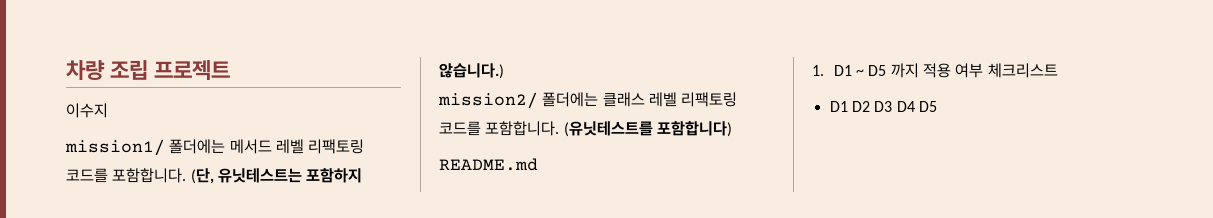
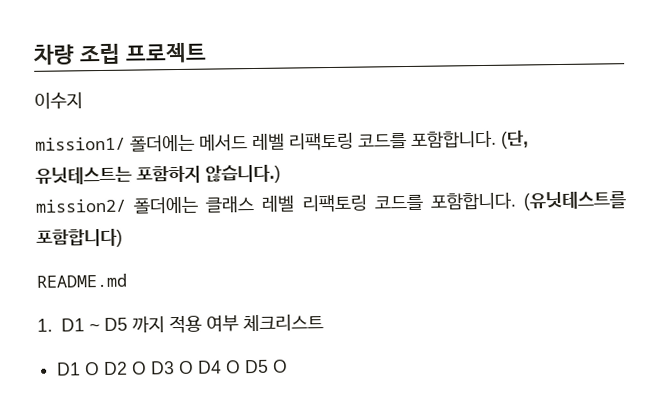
[851,101,937,112] D2 D3 D4 D5 -> [84,359,289,376] O D2 O D3 O D4 O D5 O

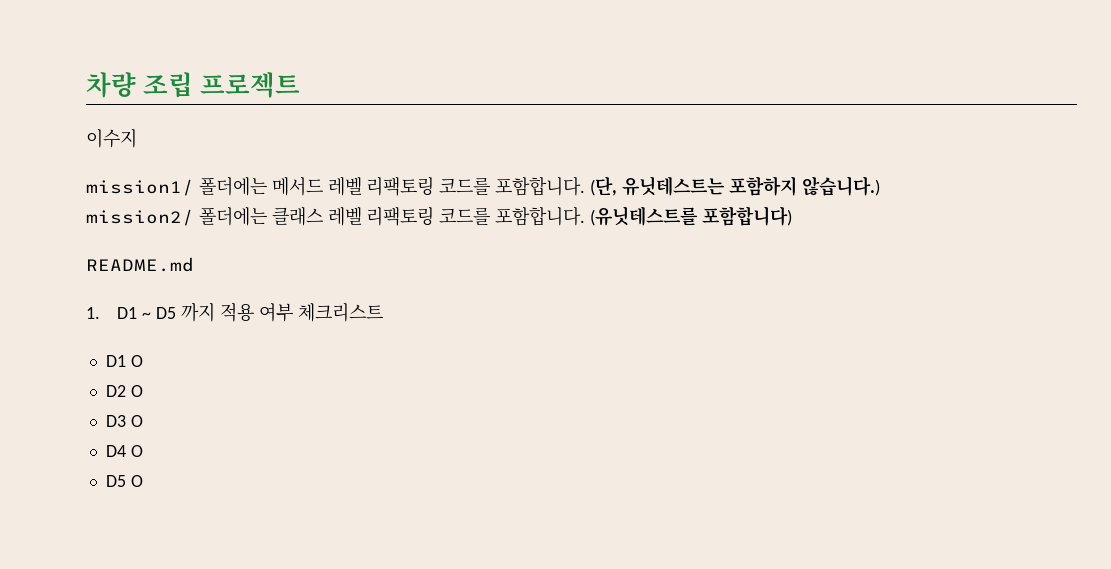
(101, 369) none -> (143, 361) //
(148, 368) none -> (143, 391) //
(195, 367) none -> (143, 421) //
(242, 367) none -> (143, 451) //

